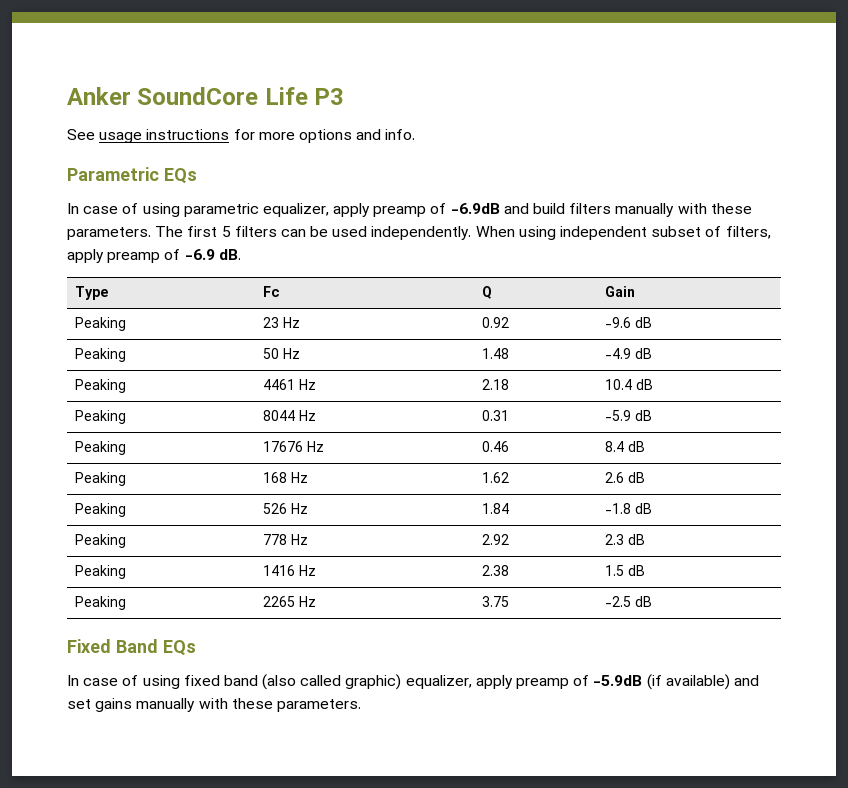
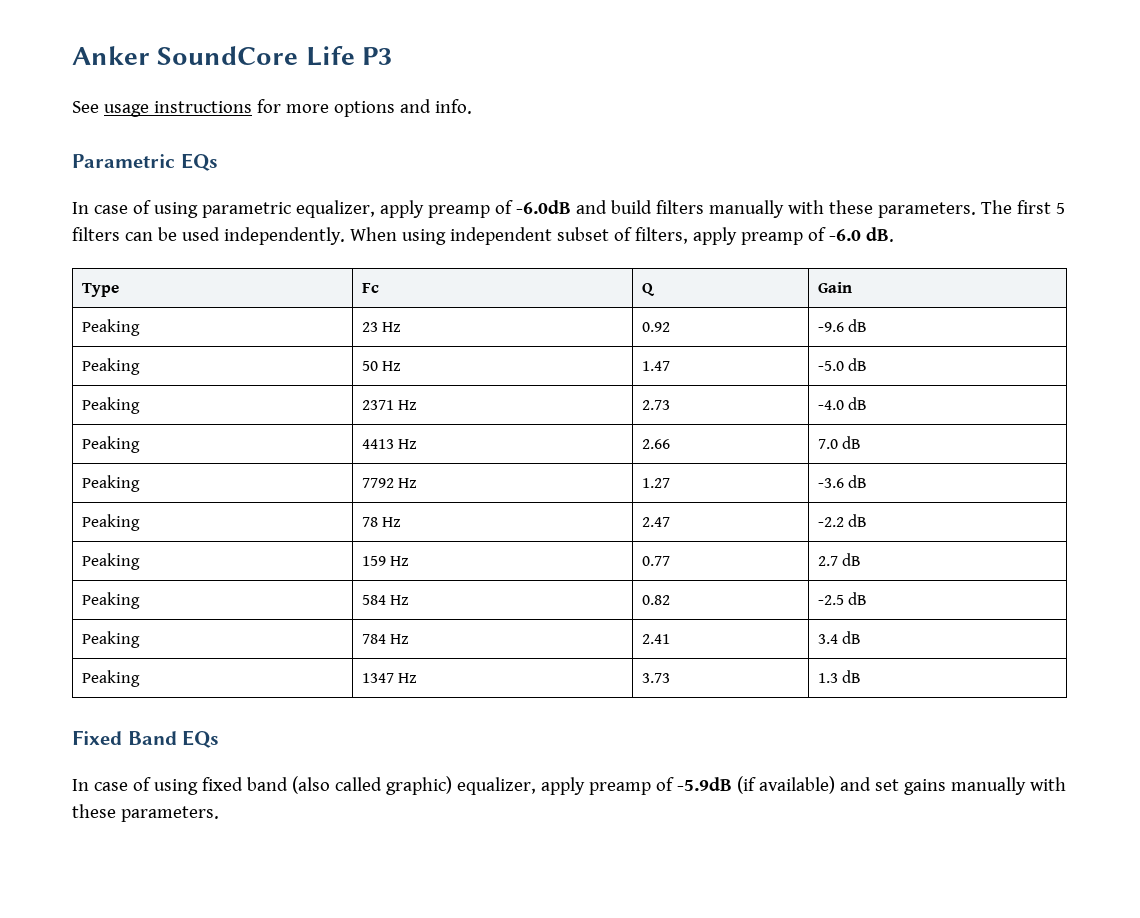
[450,203,500,214] -6.9dB -> [515,200,571,214] -6.0dB
[184,249,215,260] -6.9 -> [828,229,861,241] -6.0
[482,348,510,359] [605,348,653,359] [75,379,127,393] [263,379,317,390] [482,379,510,390] [605,379,654,390] [75,410,127,424] [263,410,317,421] [482,410,510,421] [605,410,653,421] [75,441,127,455] [263,441,325,452] [482,441,510,452] [605,441,646,452] [75,472,127,486] [263,472,309,483] [482,472,510,483] [605,472,646,483] [75,503,127,517] [263,503,309,514] [482,503,510,514] [605,503,653,514] [75,534,127,548] [263,534,309,545] [482,534,510,545] [605,534,646,545] [75,565,127,579] [263,565,317,576] [482,565,510,576] [605,565,646,576] [75,596,127,610] [263,596,317,607] [482,596,510,607] [605,596,632,607] 1.48 | -4.9 dB // Peaking | 4461 Hz | 2.18 | 10.4 dB // Peaking | 8044 Hz | 0.31 | -5.9 dB // Peaking | 17676 Hz | 0.46 | 8.4 dB // Peaking | 168 Hz | 1.62 | 2.6 dB // Peaking | 526 Hz | 1.84 | -1.8 dB // Peaking | 778 Hz | 2.92 | 2.3 dB // Peaking | 1416 Hz | 2.38 | 1.5 dB // Peaking | 2265 Hz | 3.75 | -2.5 -> [641,361,670,371] [817,358,868,371] [81,397,140,414] [361,400,418,410] [641,400,670,410] [817,397,868,410] [81,436,140,453] [361,439,418,449] [641,439,670,449] [817,436,862,449] [81,475,140,492] [361,478,418,488] [641,478,670,488] [817,475,868,488] [81,514,140,531] [361,517,402,527] [641,517,670,527] [817,514,868,527] [81,553,140,570] [361,556,410,566] [641,556,670,566] [817,553,862,566] [81,592,140,609] [361,595,410,605] [641,595,670,605] [817,592,868,605] [81,631,140,648] [361,634,410,644] [641,634,670,644] [817,631,862,644] [81,670,140,687] [361,673,418,683] [641,673,670,683] [817,673,838,683] 1.47 | -5.0 dB // Peaking | 2371 Hz | 2.73 | -4.0 dB // Peaking | 4413 Hz | 2.66 | 7.0 dB // Peaking | 7792 Hz | 1.27 | -3.6 dB // Peaking | 78 Hz | 2.47 | -2.2 dB // Peaking | 159 Hz | 0.77 | 2.7 dB // Peaking | 584 Hz | 0.82 | -2.5 dB // Peaking | 784 Hz | 2.41 | 3.4 dB // Peaking | 1347 Hz | 3.73 | 1.3

